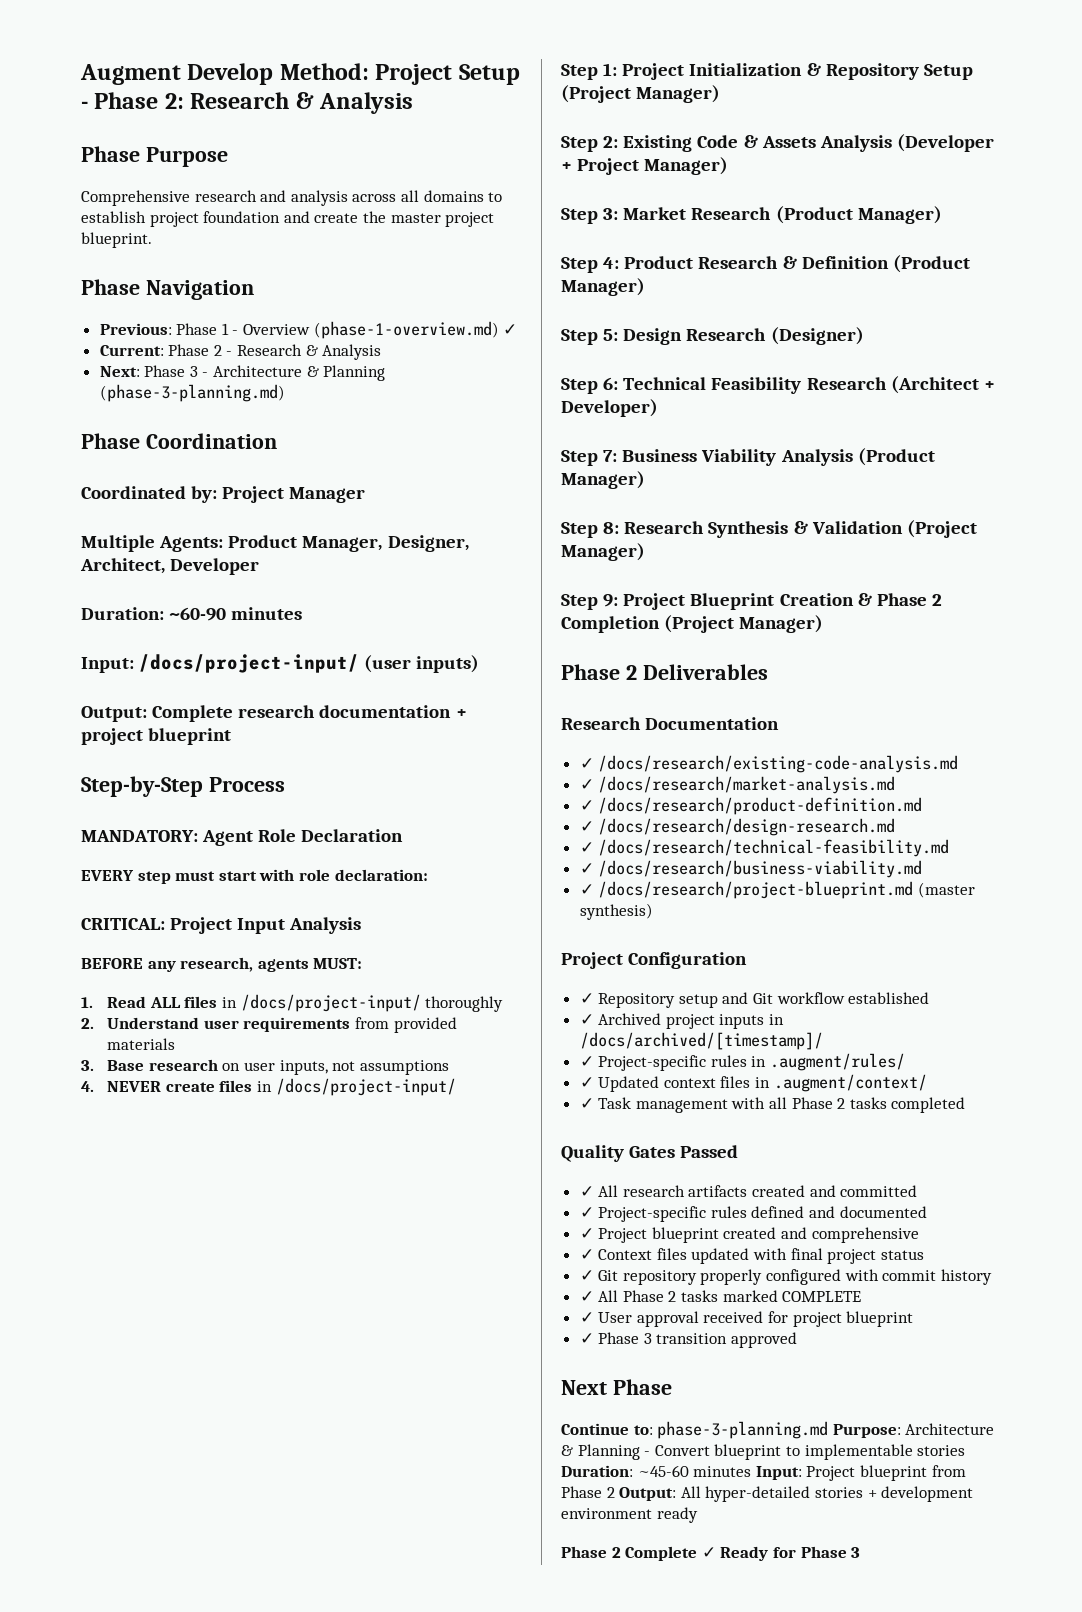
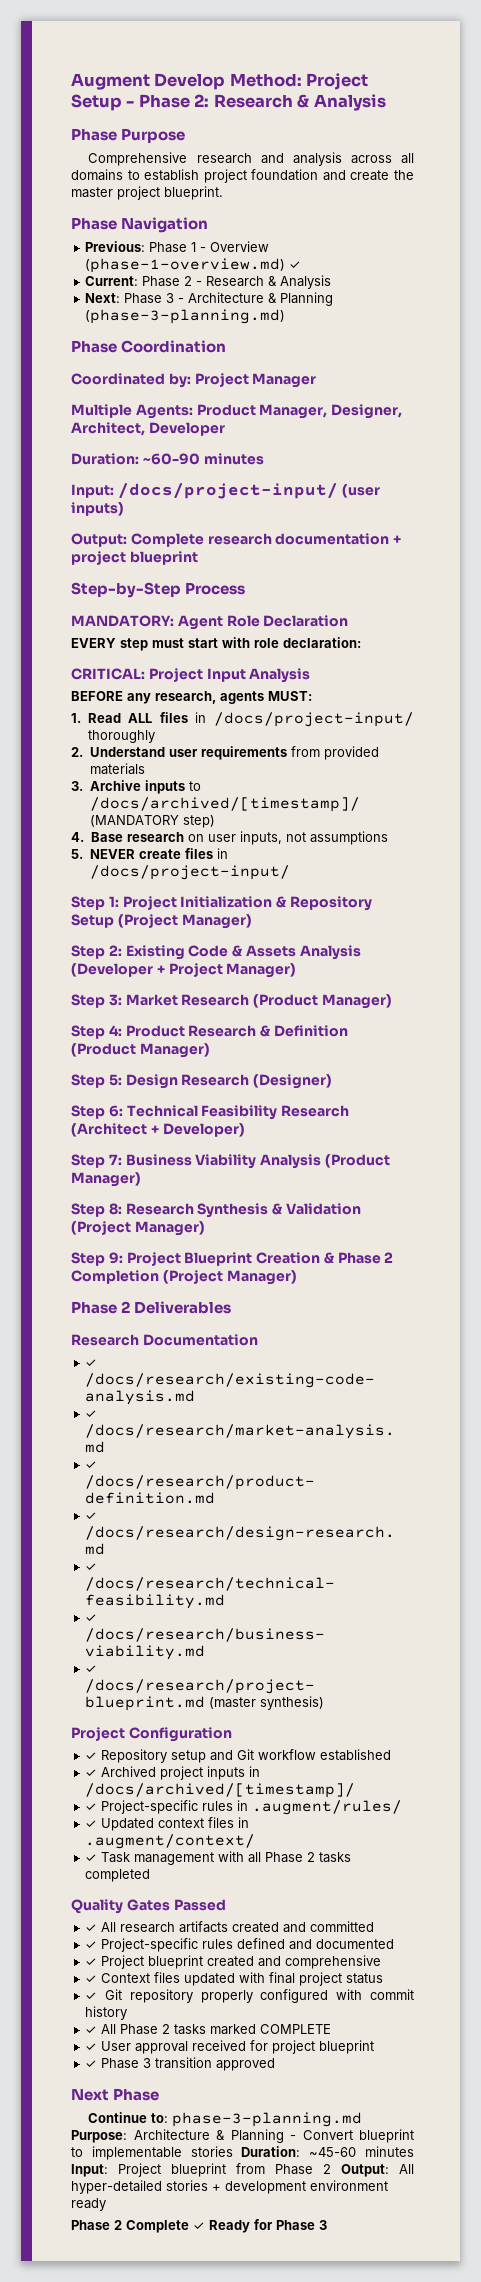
(94, 1065) none -> [89,780,201,794] [89,797,360,812] [89,815,215,828] [71,832,84,842] Archive inputs to /docs/archived/[timestamp]/ (MANDATORY step) // 4.
[81,1081,94,1092] 4. -> [71,849,83,859] 5.

